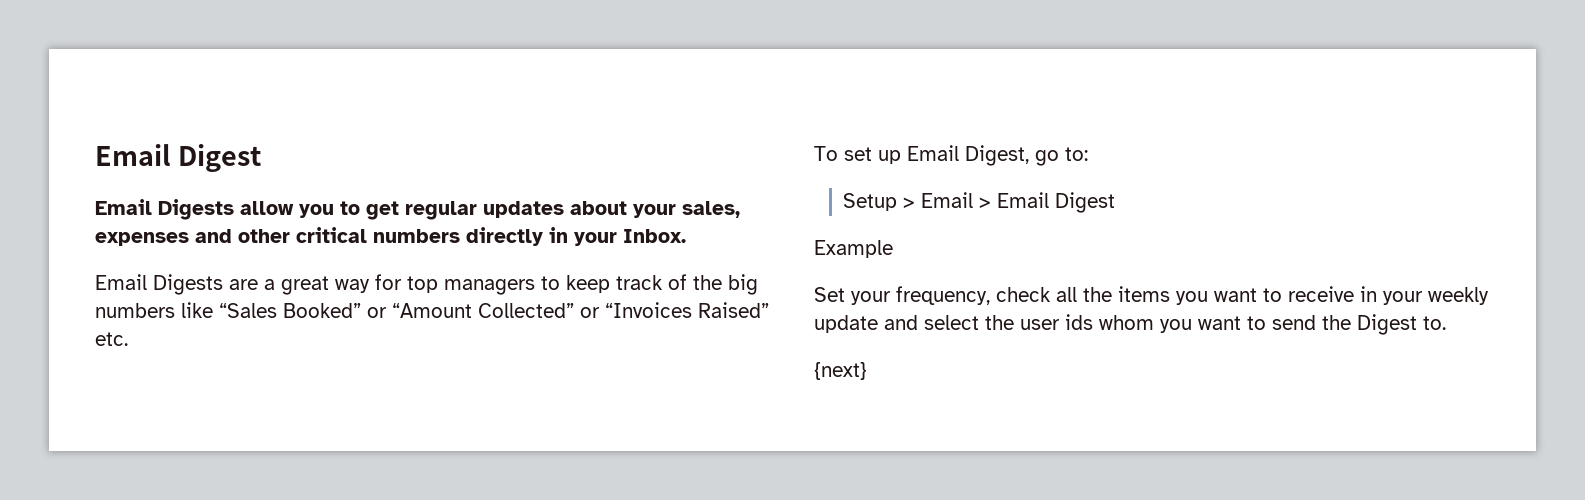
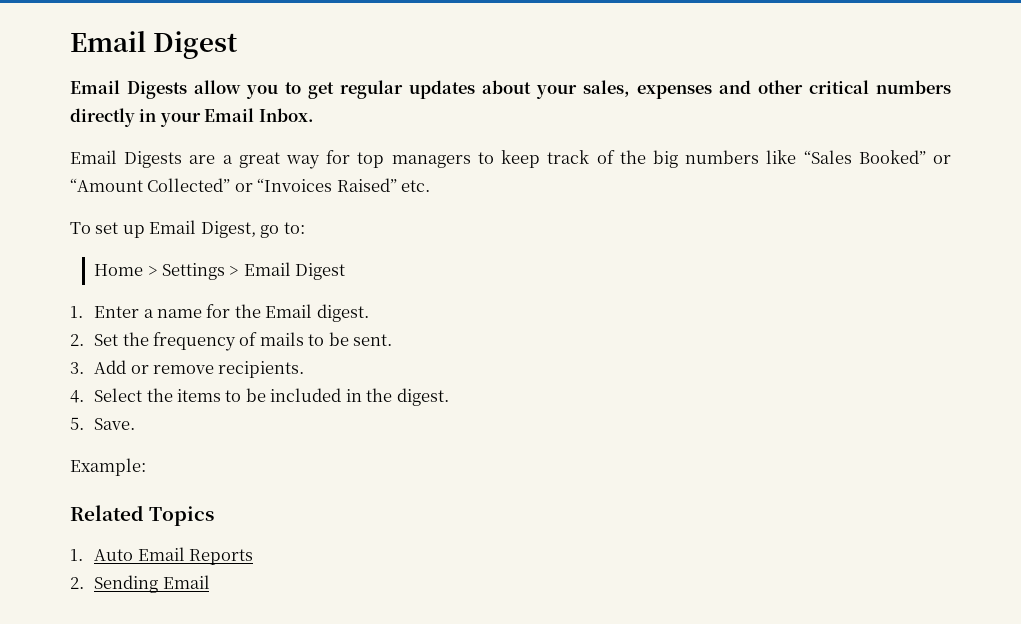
(617, 239) none -> [204,108,255,122] Email
[843,192,974,211] Setup > Email -> [94,263,225,280] Home > Settings
[814,240,893,258] [814,286,1489,305] [814,314,1446,335] [814,362,867,380] Example // Set your frequency, check all the items you want to receive in your weekly update and select the user ids whom you want to send the Digest to. // {next} -> [70,304,369,322] [70,332,393,351] [70,360,305,378] [70,388,449,406] [70,417,136,430] [70,458,146,476] [70,505,215,526] [70,547,253,565] [70,575,210,593] 1. Enter a name for the Email digest. // 2. Set the frequency of mails to be sent. // 3. Add or remove recipients. // 4. Select the items to be included in the digest. // 5. Save. // Example: // Related Topics // 1. Auto Email Reports // 2. Sending Email

